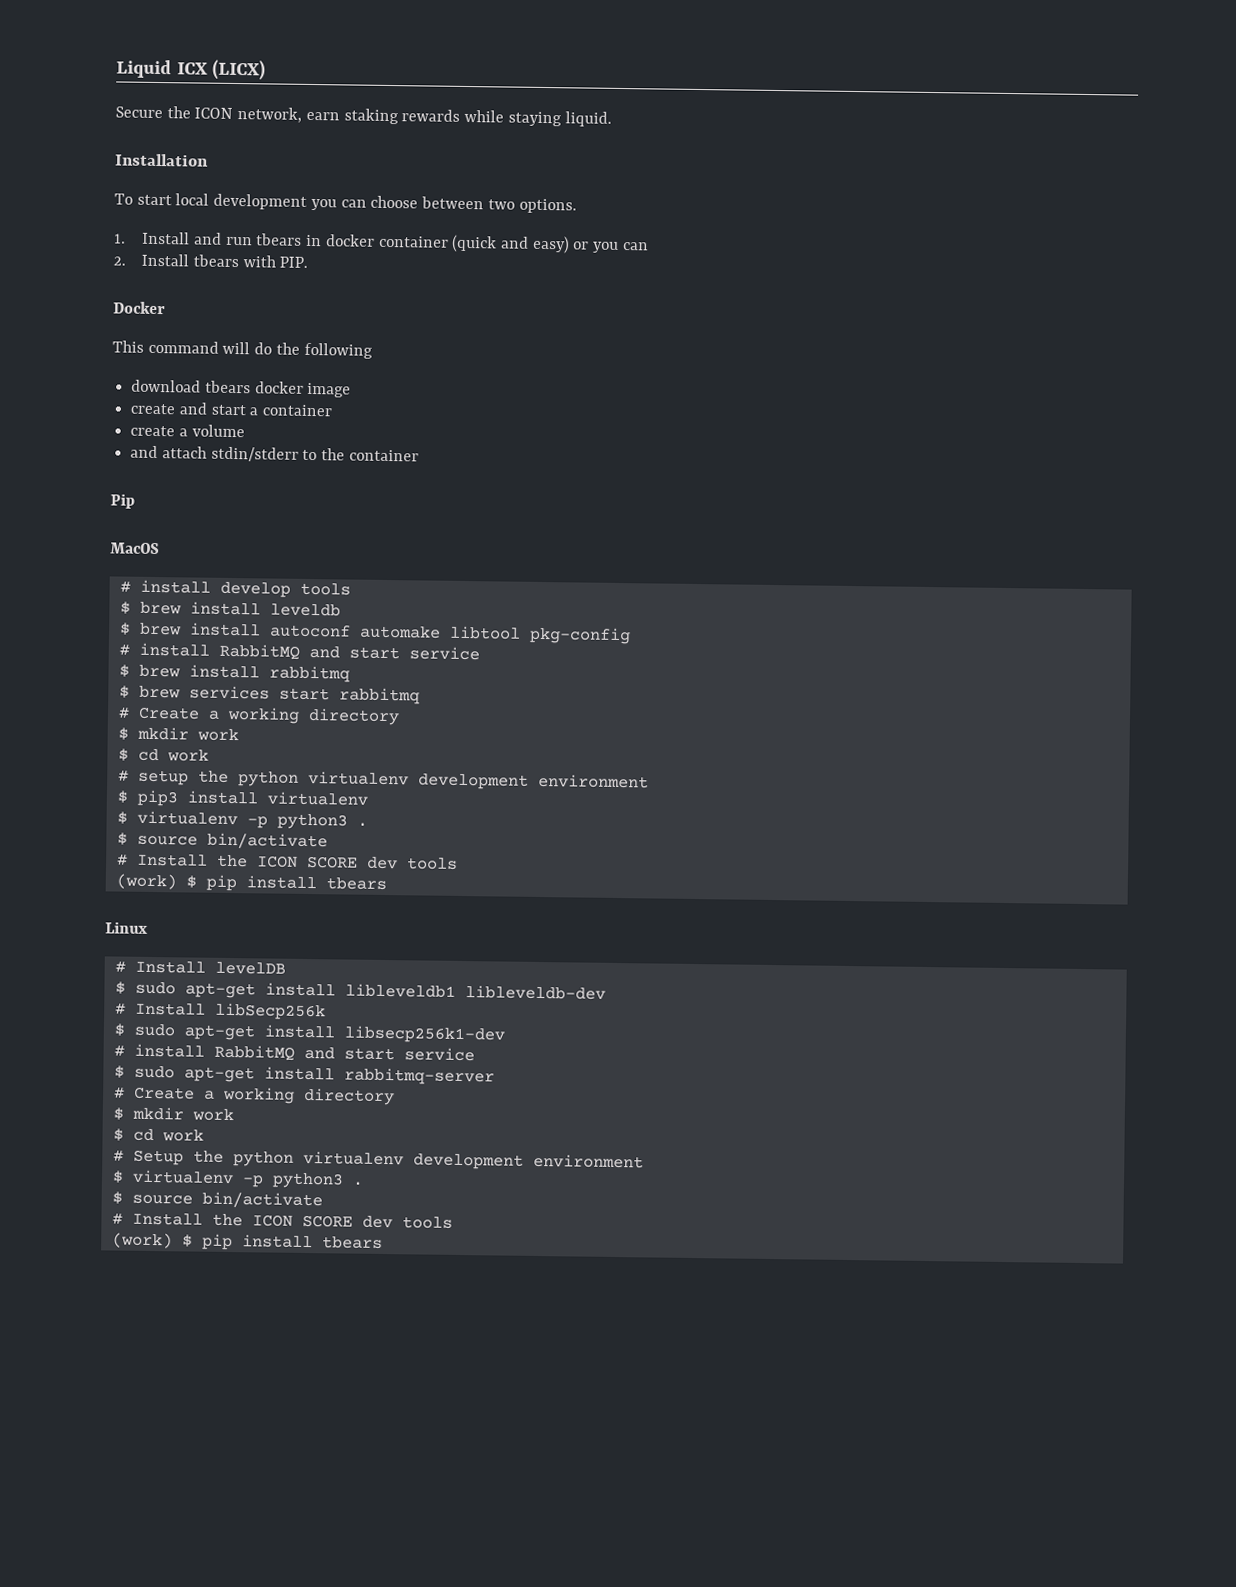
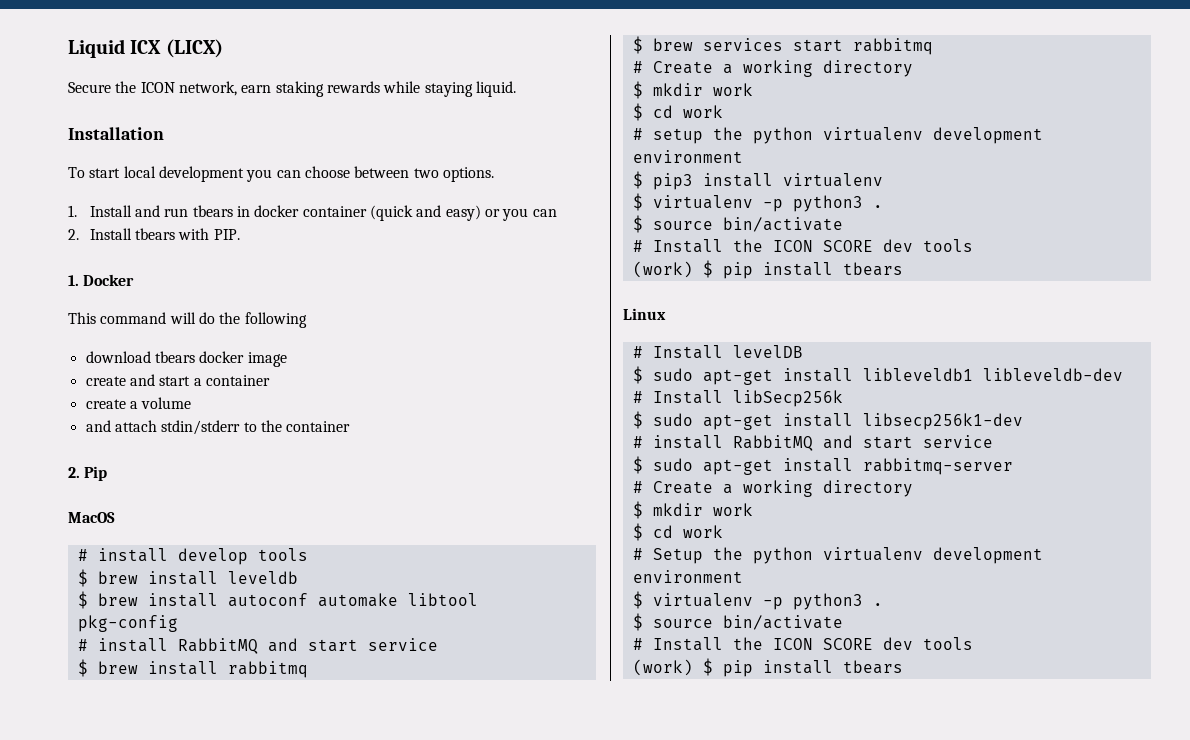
(309, 262) none -> [68,275,79,286] 1.
(419, 455) none -> [68,467,80,478] 2.

